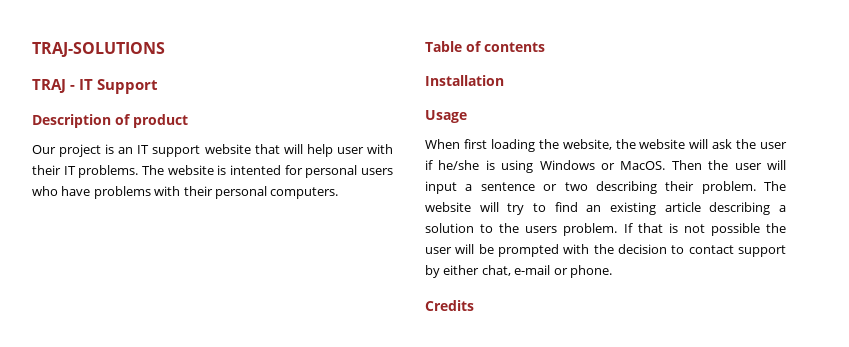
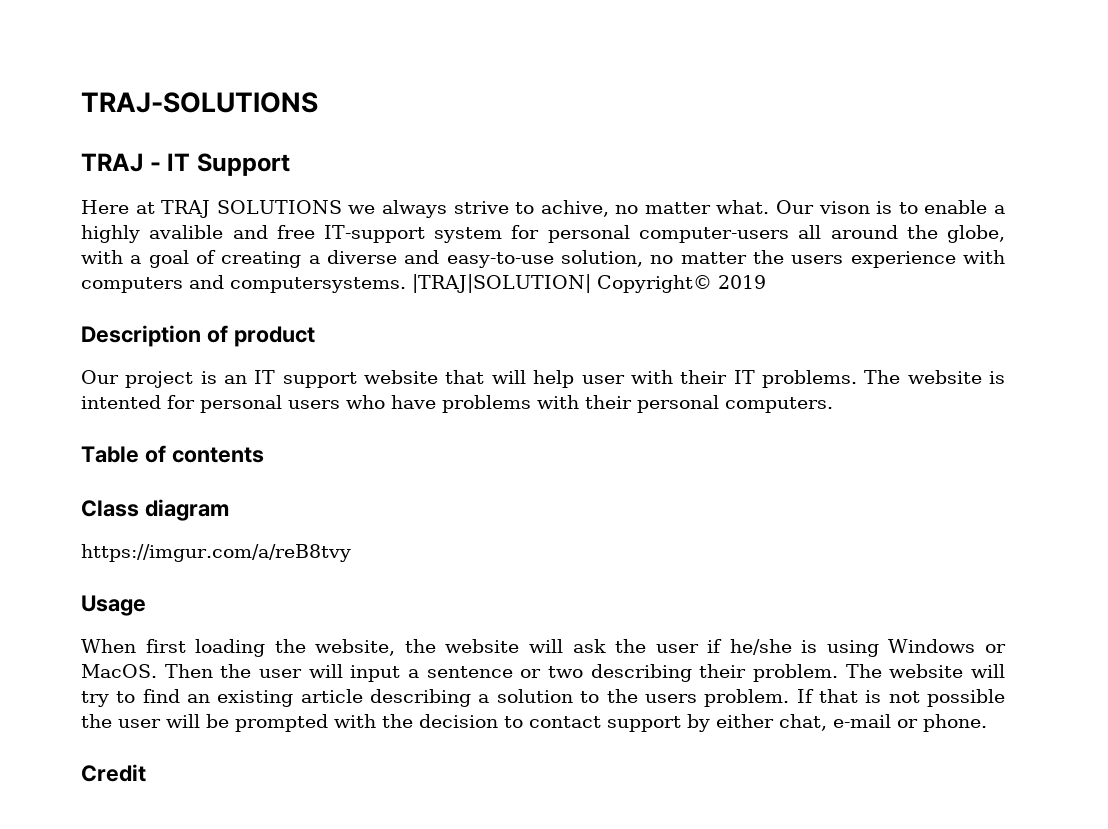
(159, 86) none -> [81,200,1006,218] [81,225,1005,243] [81,250,1006,268] [81,274,766,293] // Here at TRAJ SOLUTIONS we always strive to achive, no matter what. Our vison is to enable a highly avalible and free IT-support system for personal computer-users all around the globe, with a goal of creating a diverse and easy-to-use solution, no matter the users experience with computers and computersystems. |TRAJ|SOLUTION| Copyright© 2019
[425,75,504,86] Installation -> [81,499,229,521] [81,544,351,562] Class diagram // https://imgur.com/a/reB8tvy
[425,300,474,311] Credits -> [81,764,146,782] Credit

